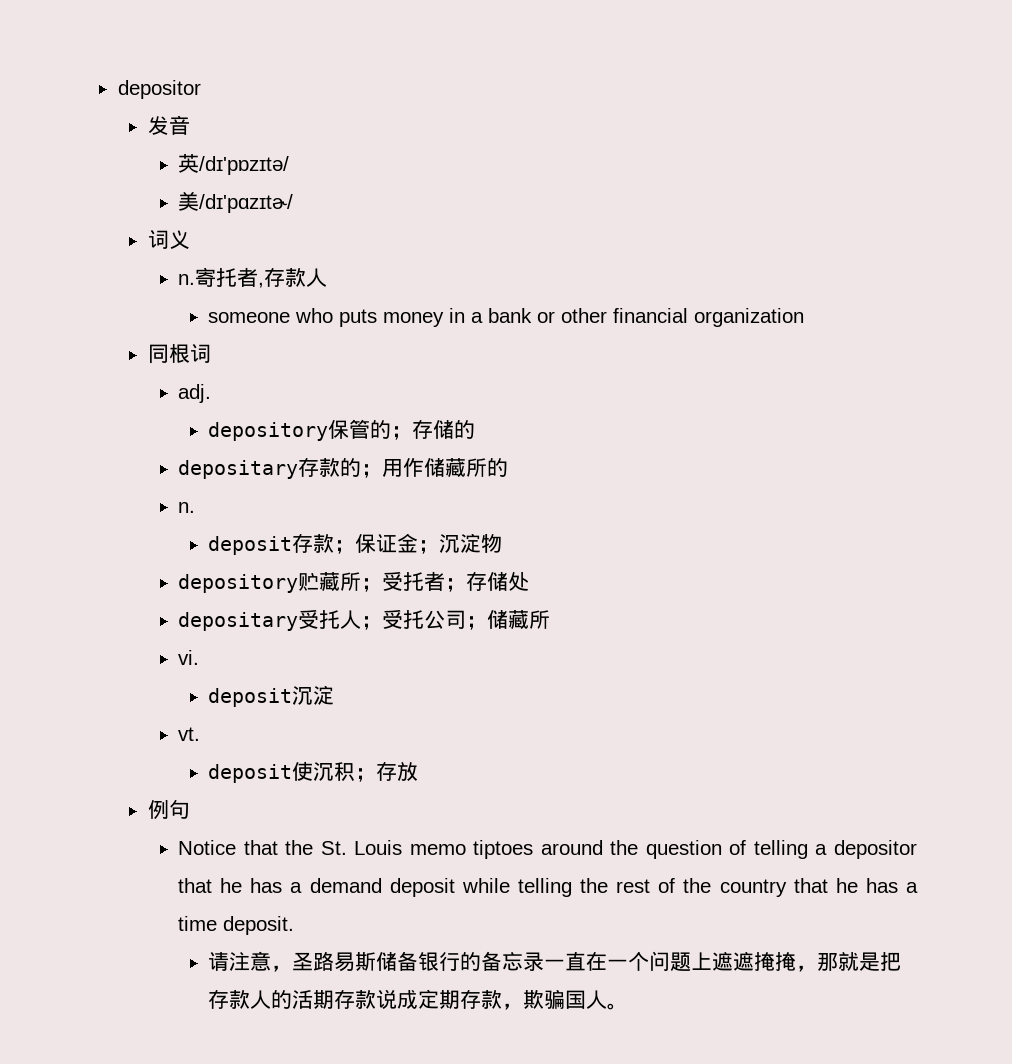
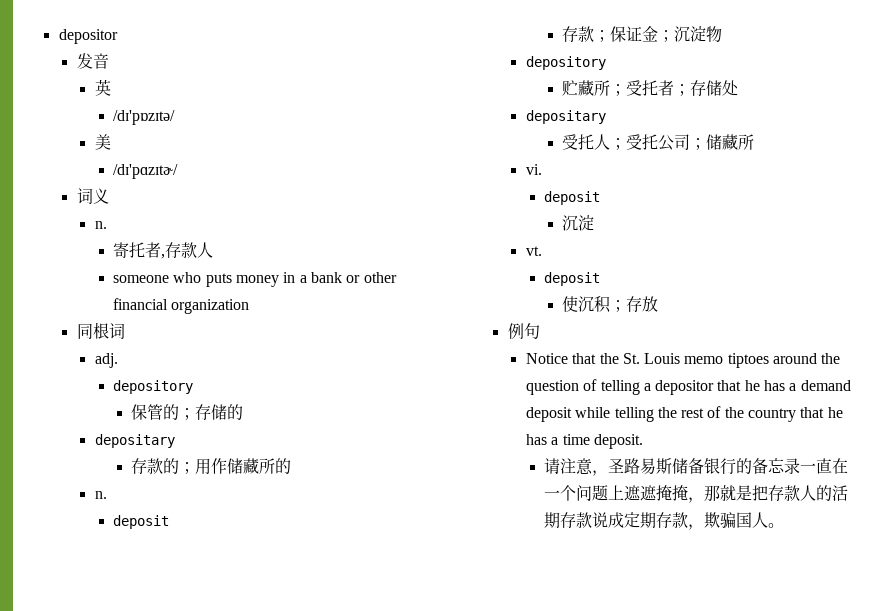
(200, 163) none -> (111, 87) //
(200, 201) none -> (111, 142) //
(196, 279) none -> (107, 225) //
(329, 431) none -> (194, 387) //
(299, 469) none -> (175, 441) //
(293, 545) none -> (170, 522) //
(299, 583) none -> (606, 63) //
(299, 621) none -> (606, 117) //
(293, 697) none -> (601, 198) //
(293, 773) none -> (601, 279) //

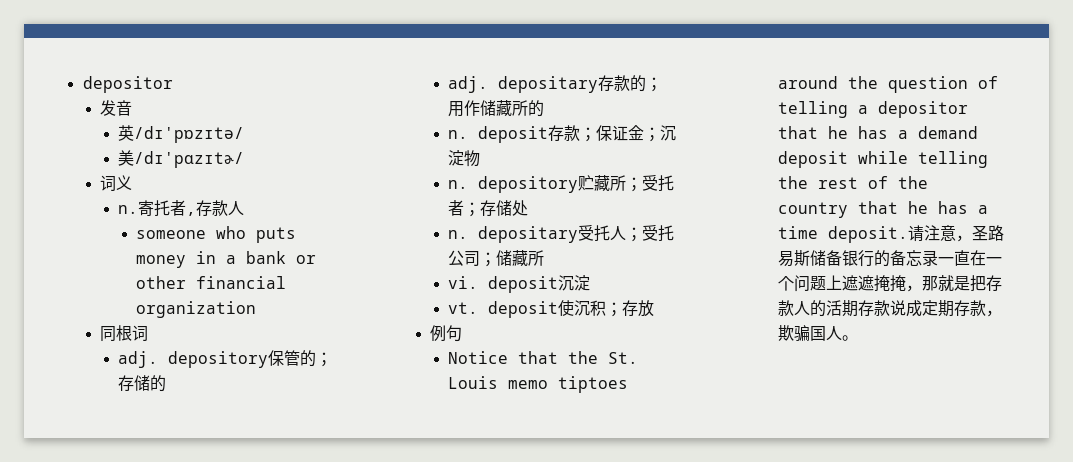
(111, 87) // -> (135, 133) none
(111, 142) // -> (135, 158) none
(107, 225) // -> (139, 209) none
[113,380,194,394] // depository // -> [168,351,269,368] depository
[94,434,175,448] depositary // -> [448,76,599,93] adj. depositary
[113,515,170,529] // deposit // -> [478,126,549,143] deposit
[525,56,606,70] depository // -> [448,176,579,193] n. depository
[525,110,606,124] depositary // -> [448,226,579,243] n. depositary
[544,191,601,205] // deposit // -> [488,276,559,293] deposit
[544,272,601,286] // deposit // -> [488,301,559,318] deposit
(643, 441) // -> (909, 234) none

